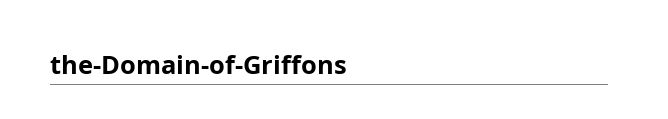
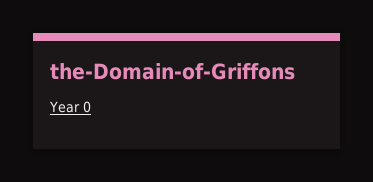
(347, 64) none -> [49,101,91,113] // Year 0

